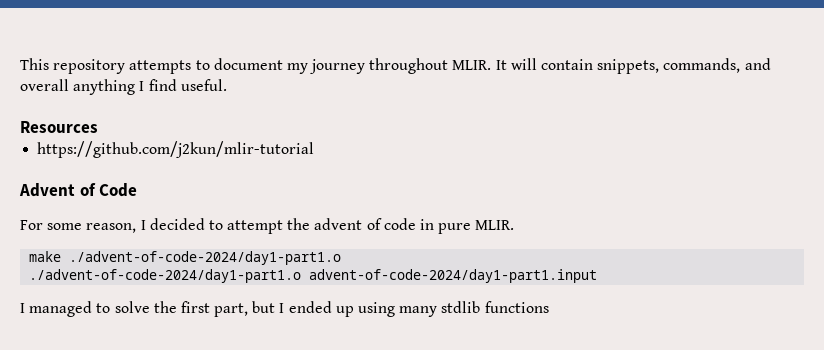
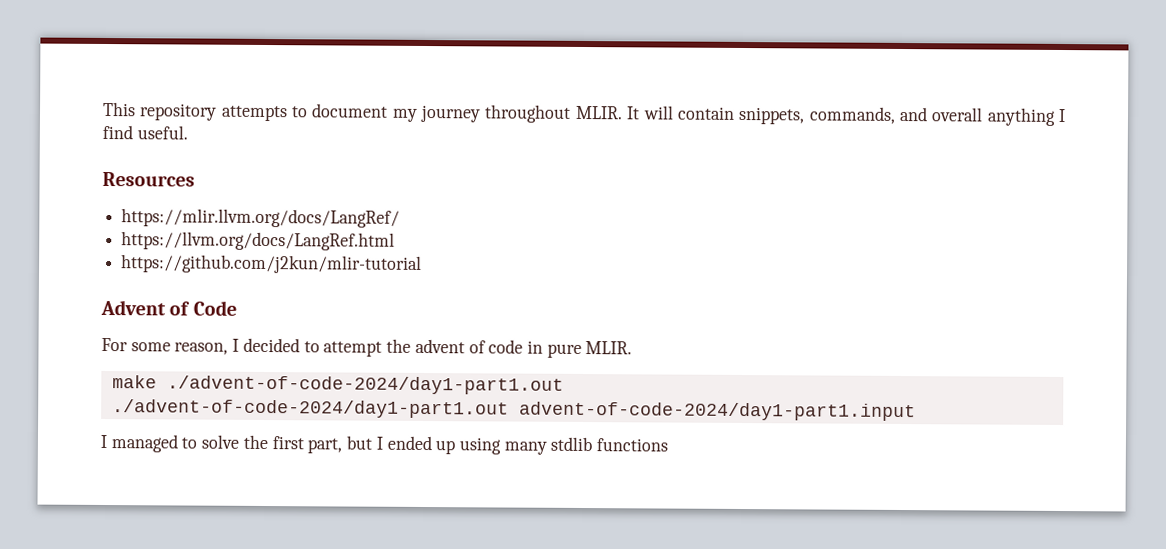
(98, 127) none -> [121,208,401,228] [121,231,396,251] // https://mlir.llvm.org/docs/LangRef/ // https://llvm.org/docs/LangRef.html
[69,251,342,265] [29,269,302,283] ./advent-of-code-2024/day1-part1.o // ./advent-of-code-2024/day1-part1.o -> [166,375,564,395] [111,399,509,419] ./advent-of-code-2024/day1-part1.out // ./advent-of-code-2024/day1-part1.out

